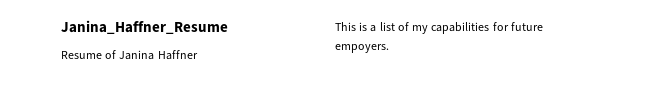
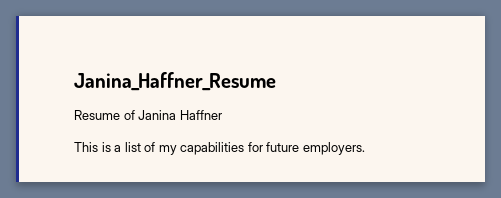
[335,44,389,53] empoyers. -> [302,142,365,155] employers.

